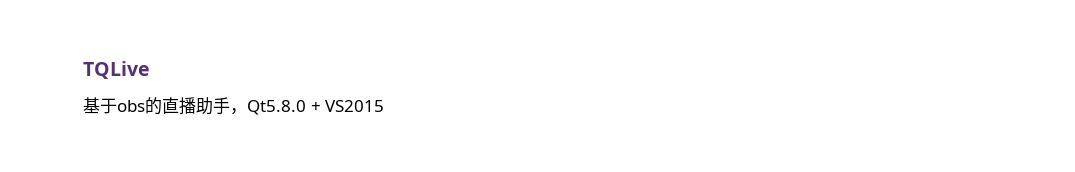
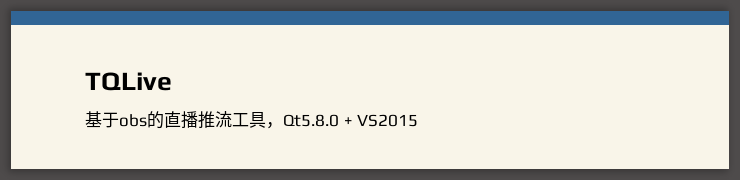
[196,97,230,115] 助手 -> [198,111,266,129] 推流工具

